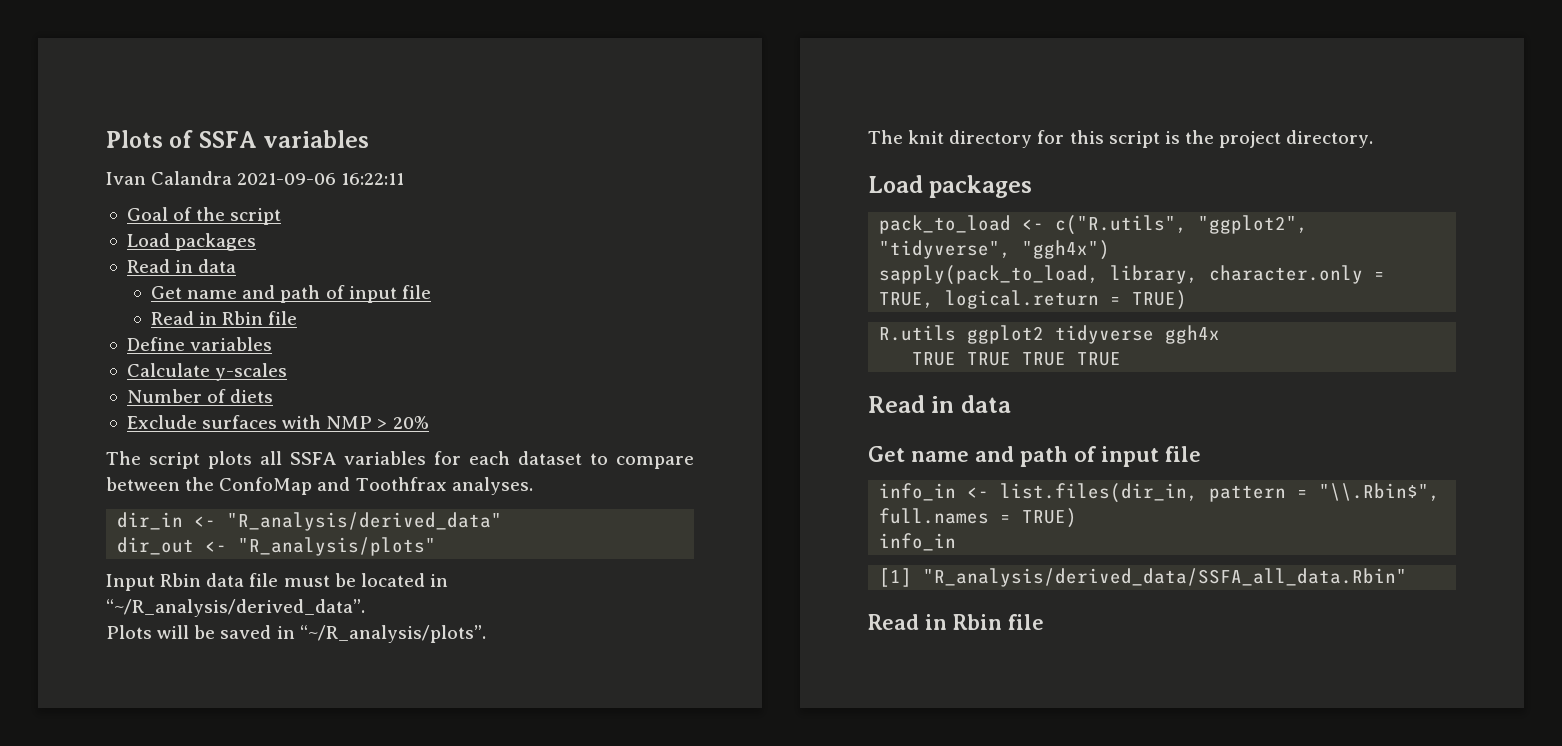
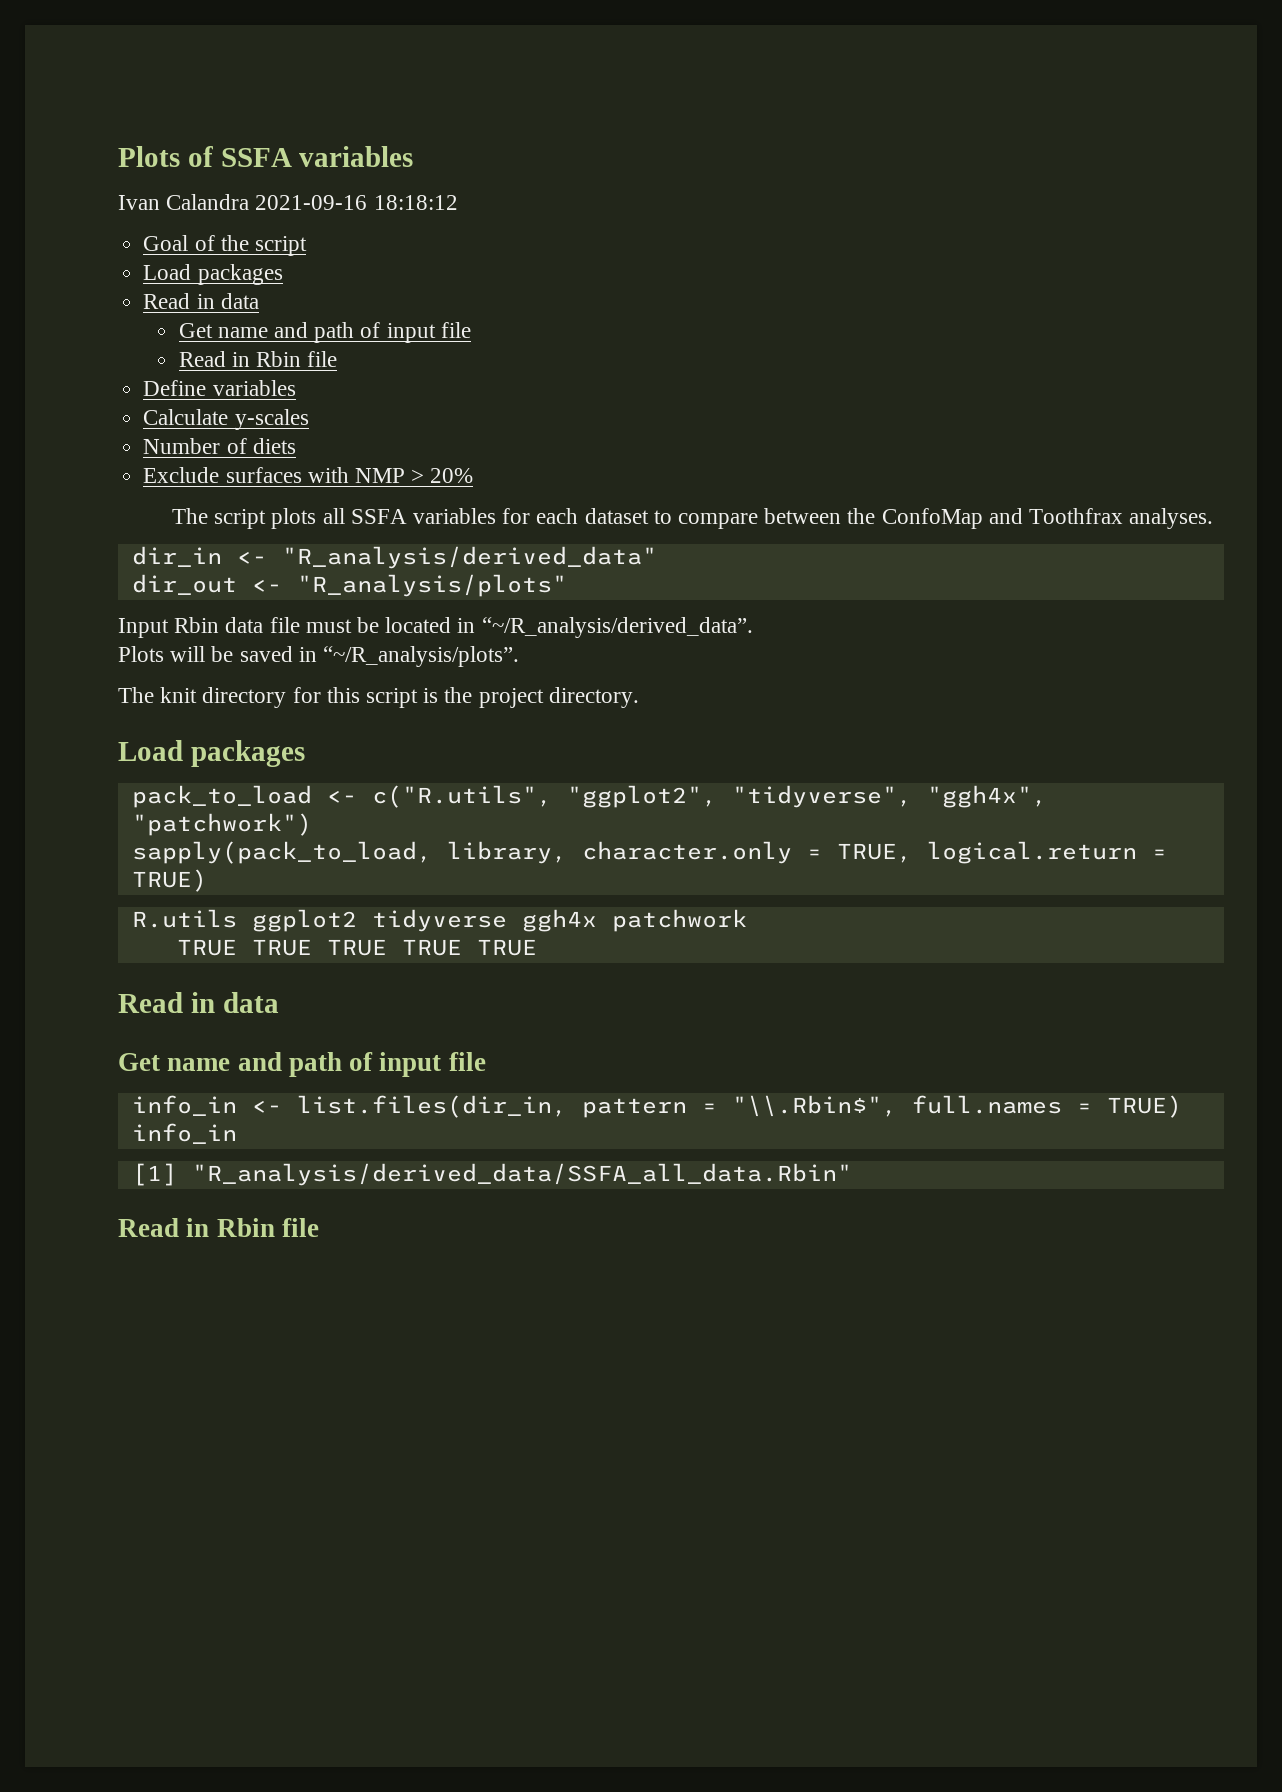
[237,173,405,185] 2021-09-06 16:22:11 -> [255,195,458,210] 2021-09-16 18:18:12
[1022,240,1111,260] "ggh4x") -> [926,785,1047,808] [131,813,312,836] "ggh4x", "patchwork")
[912,352,1122,366] // TRUE TRUE TRUE TRUE -> [611,909,747,932] [176,939,537,956] patchwork // TRUE TRUE TRUE TRUE TRUE

